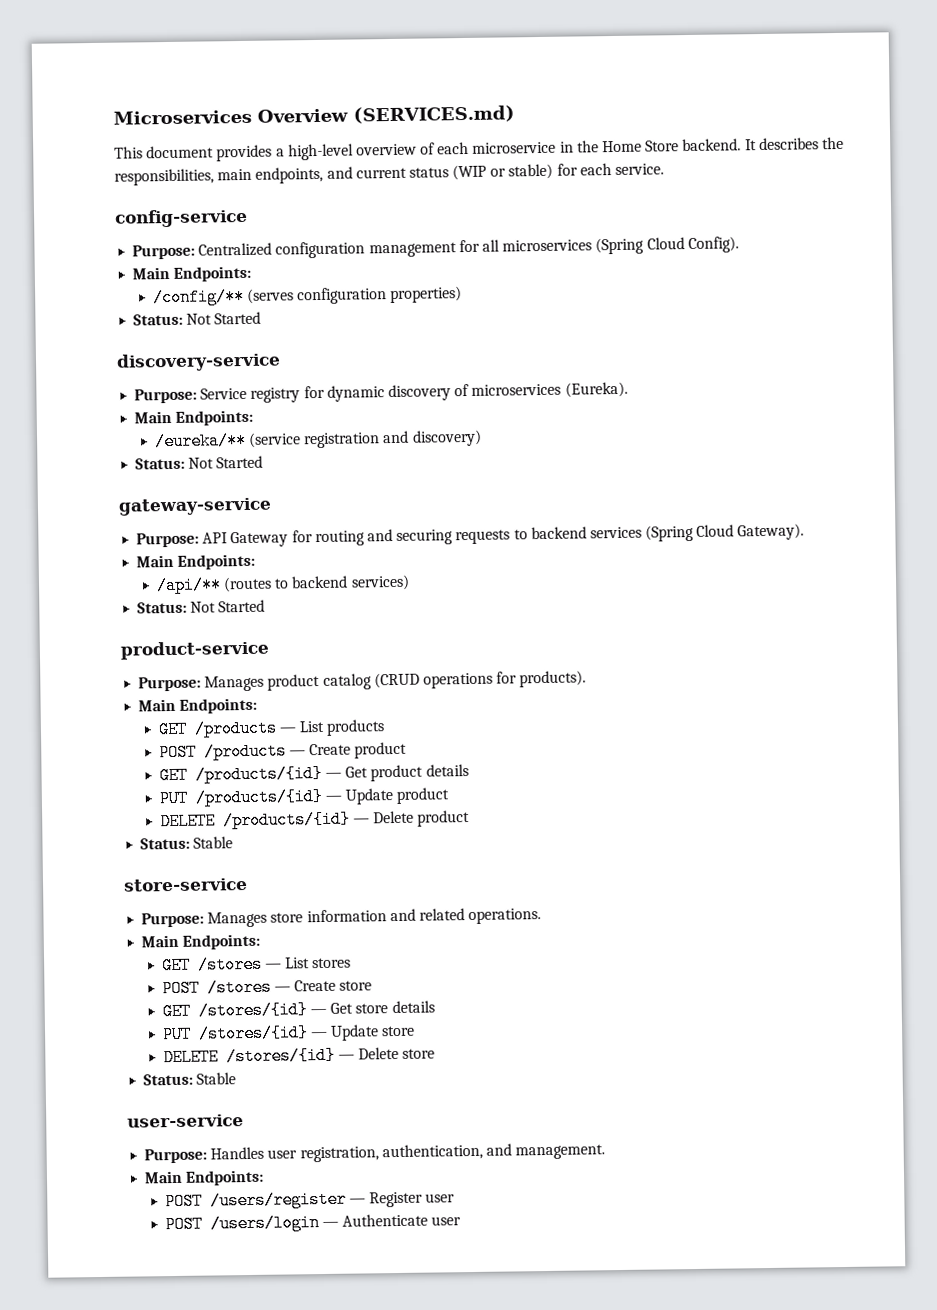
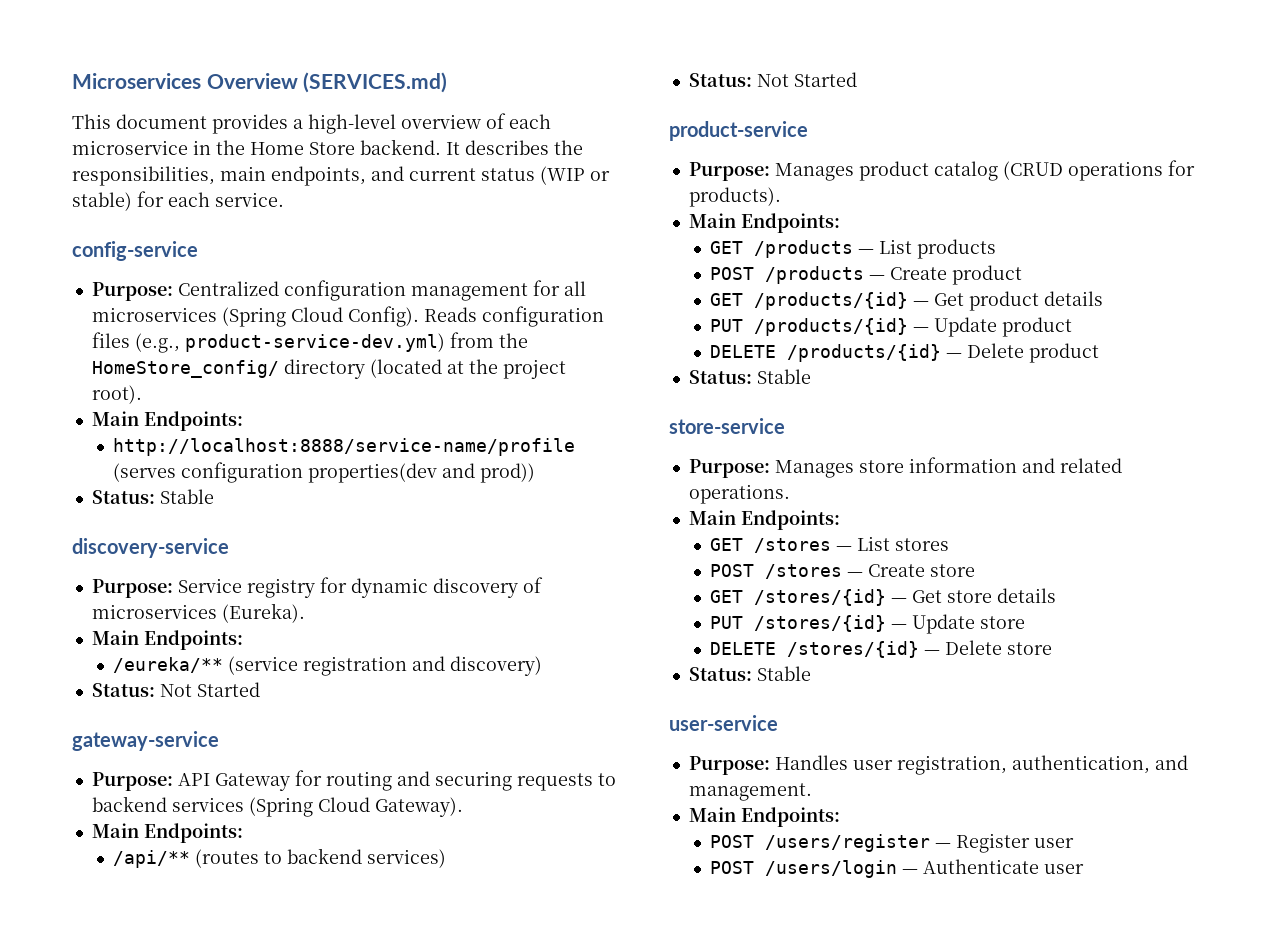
[132,265,252,282] [152,287,245,307] // Main Endpoints: // /config/** -> [423,306,604,327] [91,332,528,353] [91,359,566,379] [91,385,142,404] [91,411,243,431] [112,438,575,456] Reads configuration files (e.g., product-service-dev.yml) from the HomeStore_config/ directory (located at the project root). // Main Endpoints: // http://localhost:8888/service-name/profile
[390,286,463,304] [133,311,262,326] properties) // Status: Not Started -> [307,463,535,483] [91,489,214,504] properties(dev and prod)) // Status: Stable

